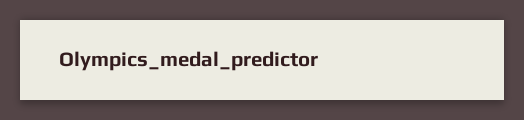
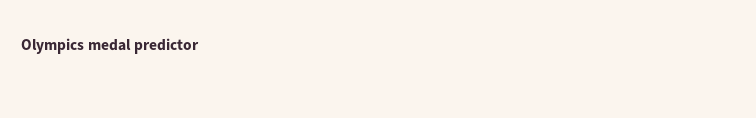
[59,51,318,71] Olympics_medal_predictor -> [21,38,200,54] Olympics medal predictor

